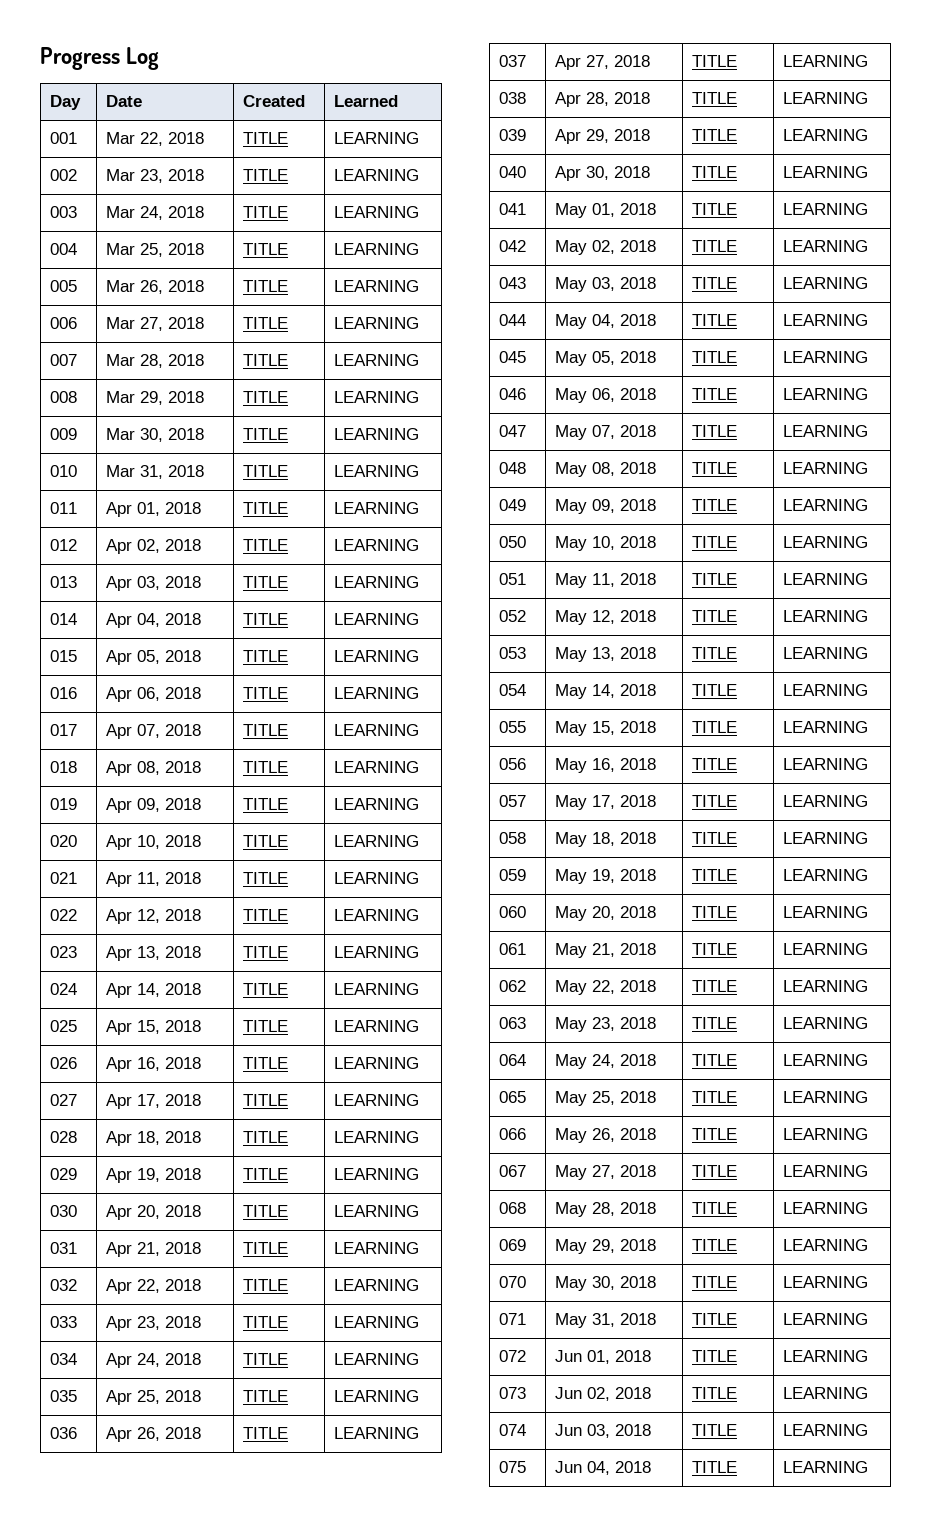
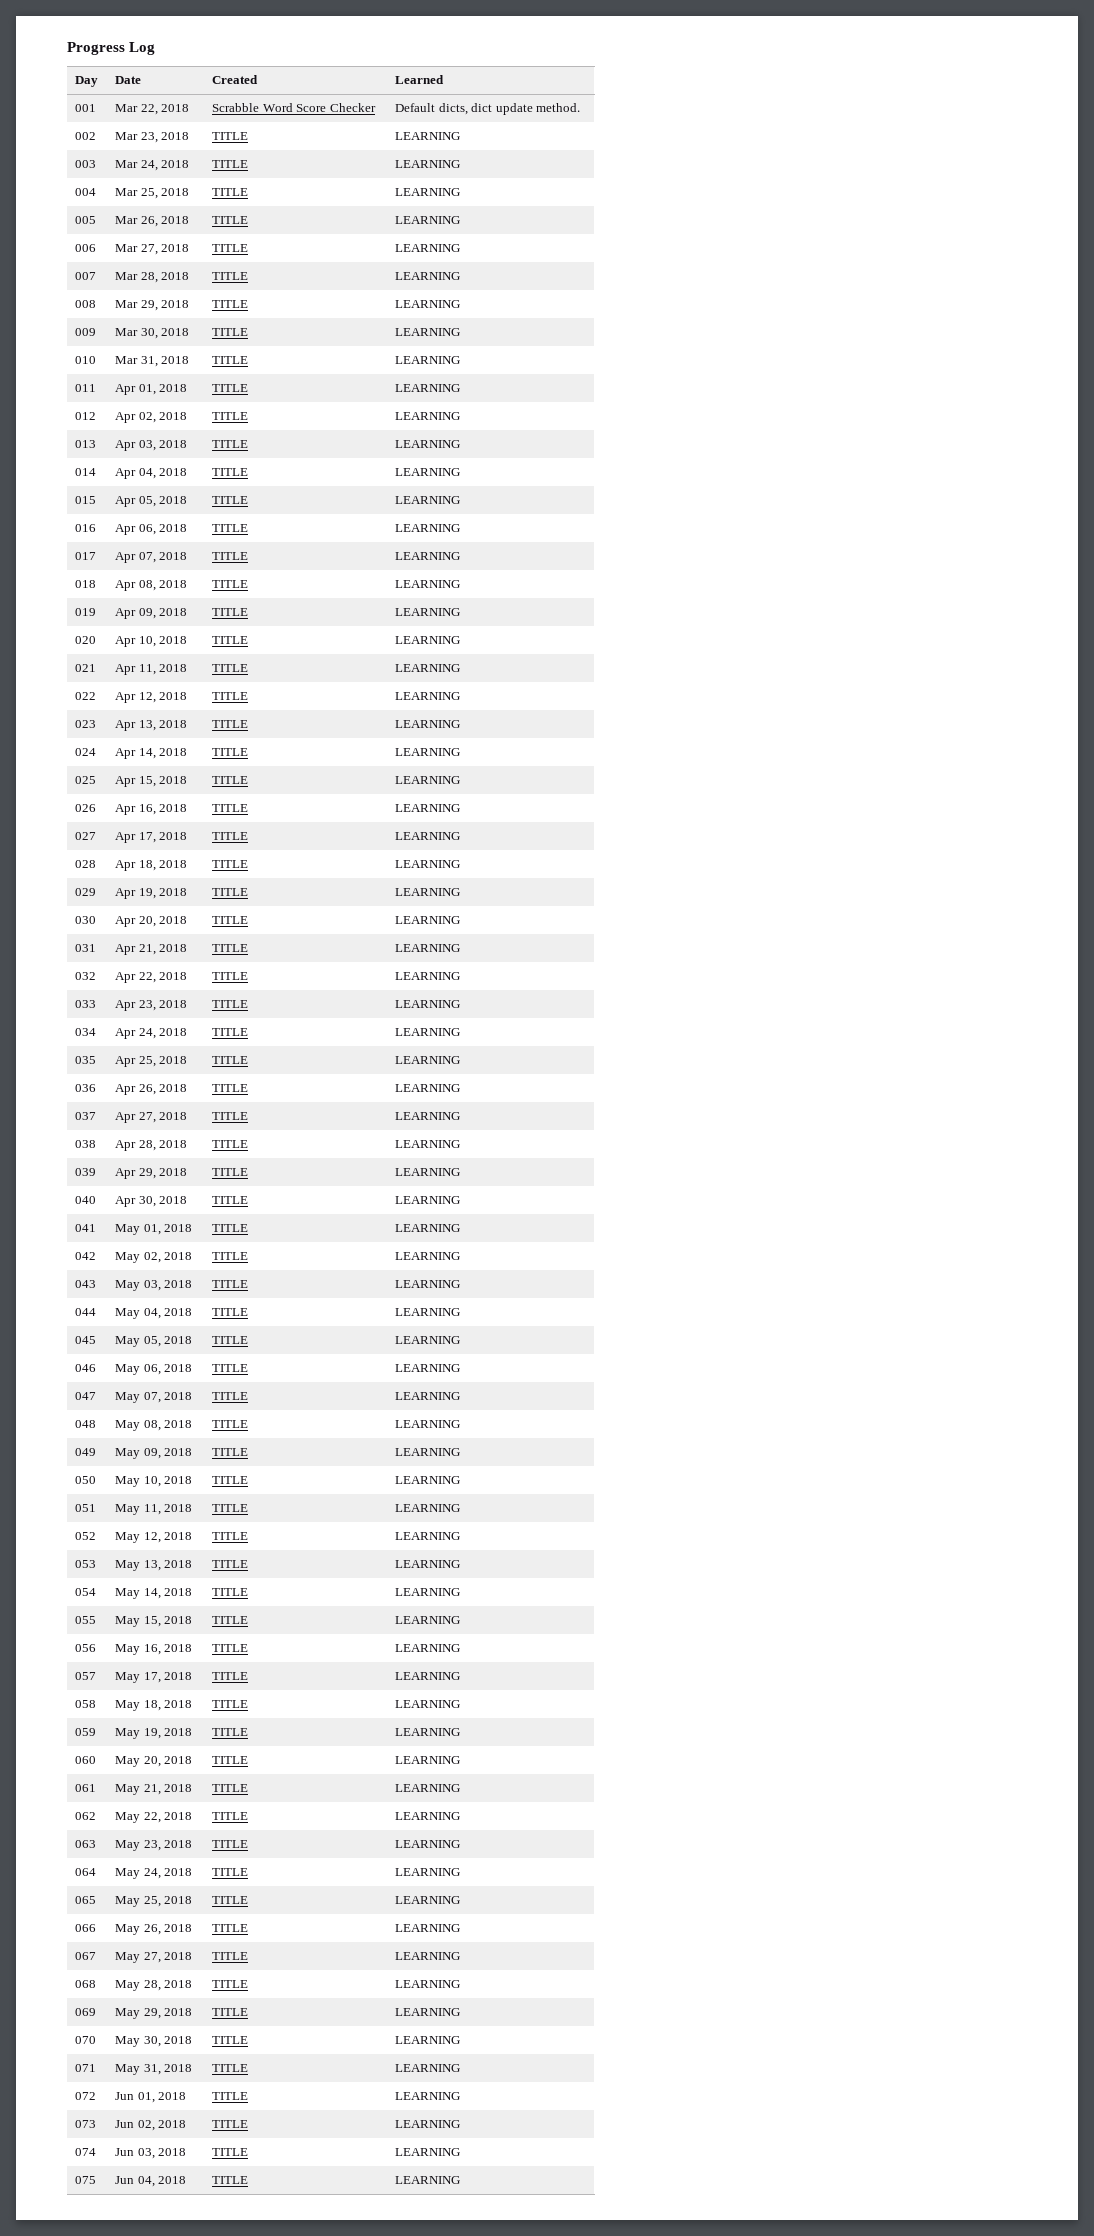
[243,132,289,144] [334,132,420,144] TITLE | LEARNING -> [212,103,376,112] [395,103,581,115] Scrabble Word Score Checker | Default dicts, dict update method.

